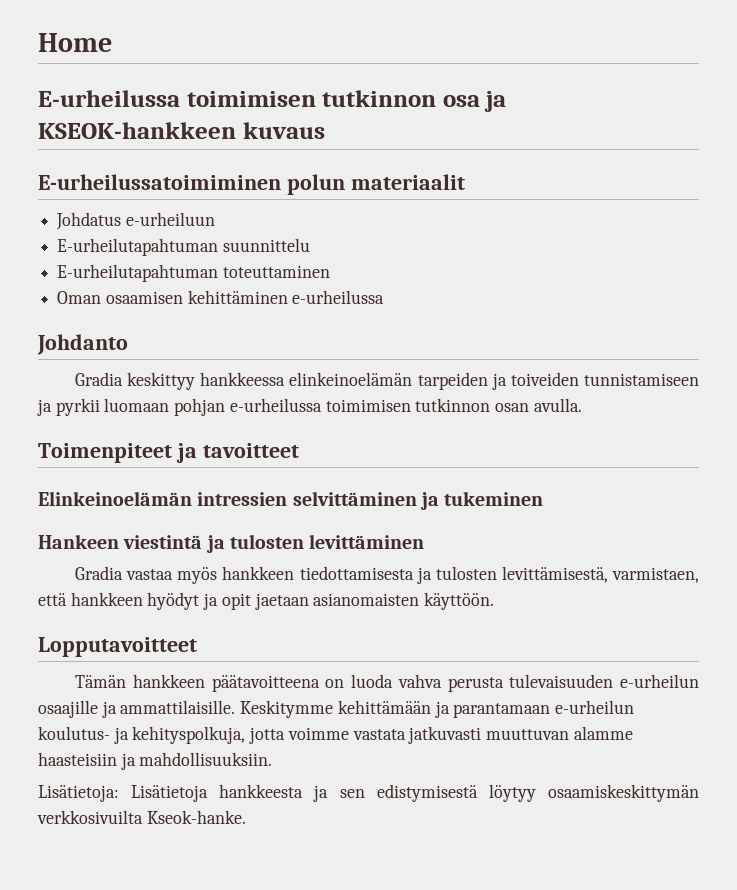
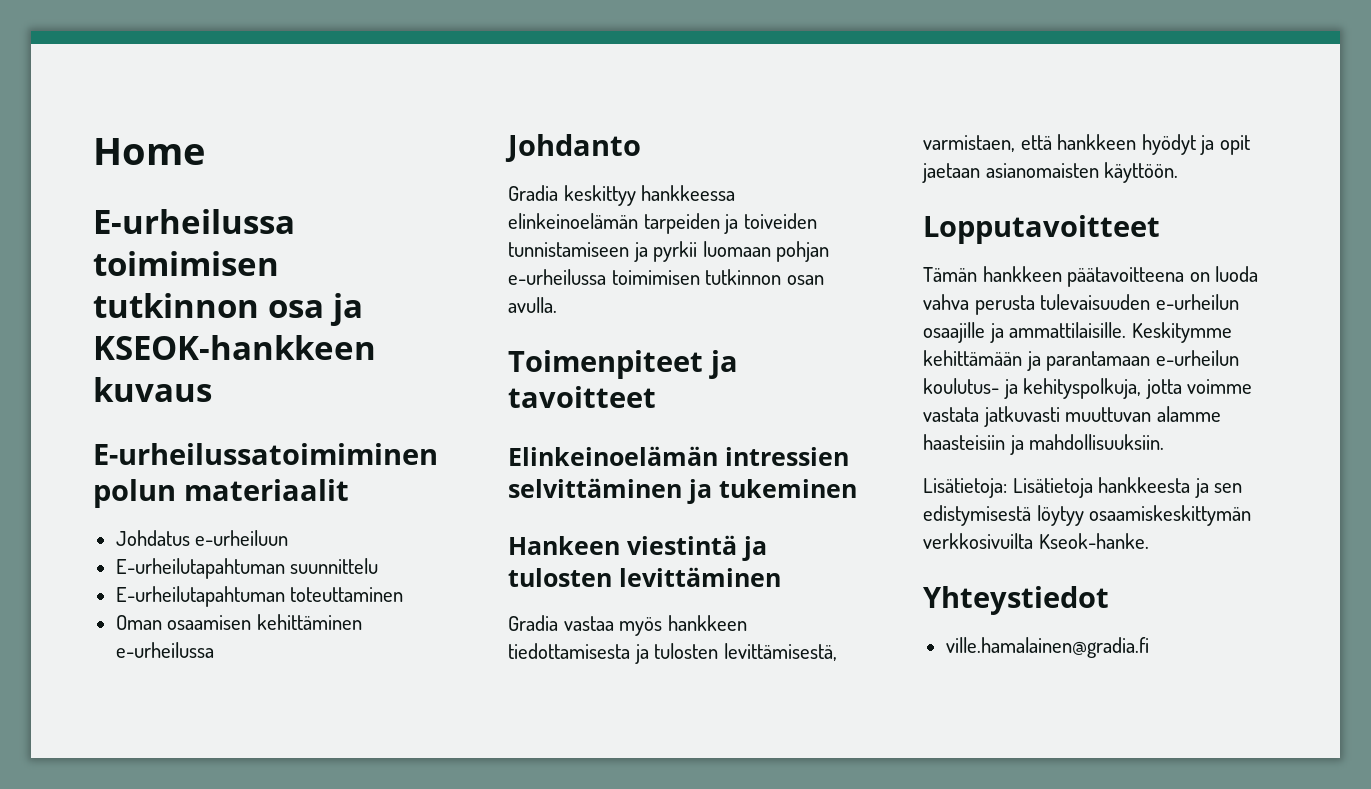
(246, 817) none -> [923,586,1109,615] [945,637,1149,658] // Yhteystiedot // ville.hamalainen@gradia.fi

